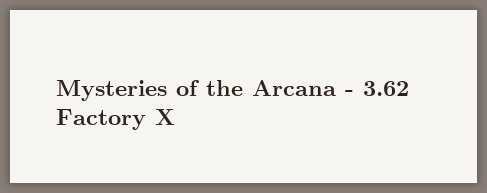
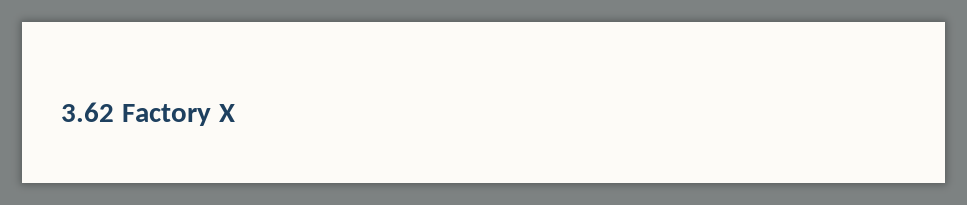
[56,80,354,101] Mysteries of the Arcana - -> (61, 112) none

